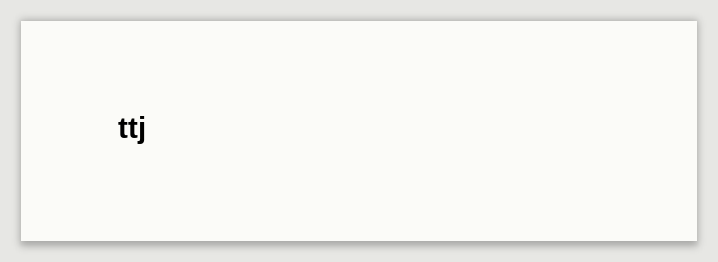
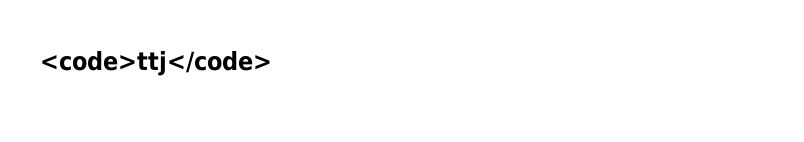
[118,116,146,144] ttj -> [40,51,272,76] <code>ttj</code>

